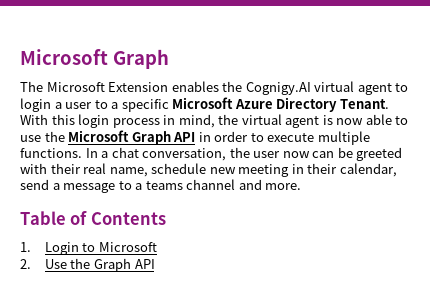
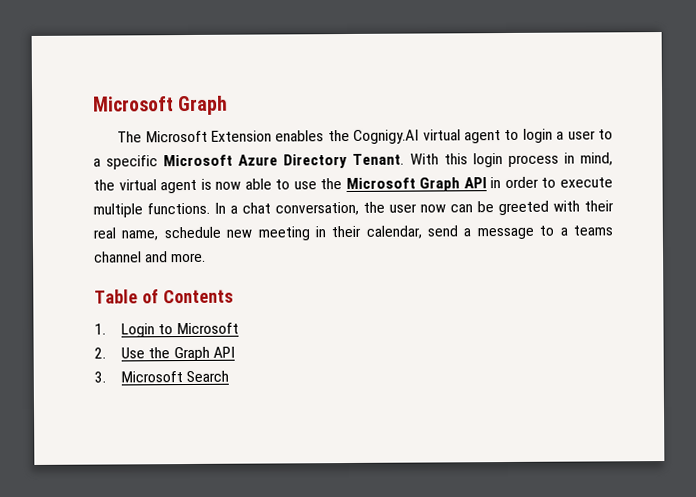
(155, 264) none -> [94,370,230,383] // 3. Microsoft Search

